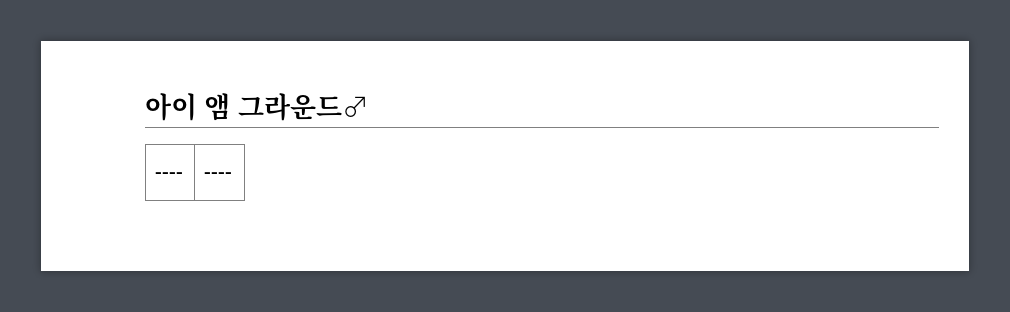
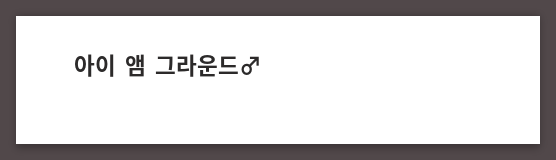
[155,172,184,178] [204,172,233,178] // ---- | ---- -> (262, 65) none

